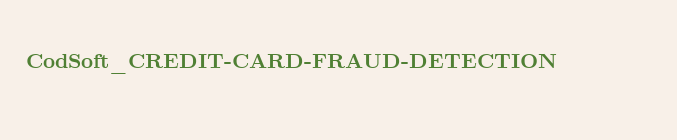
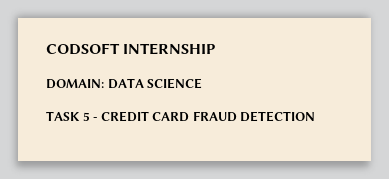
[26,53,557,74] CodSoft_CREDIT-CARD-FRAUD-DETECTION -> [46,43,216,55] [46,78,203,89] [46,111,316,122] CODSOFT INTERNSHIP // DOMAIN: DATA SCIENCE // TASK 5 - CREDIT CARD FRAUD DETECTION

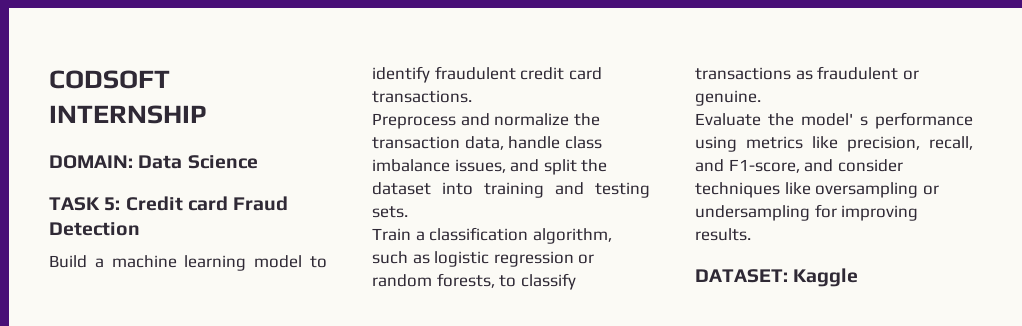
[107,78,203,89] DATA SCIENCE -> [138,155,258,169] Data Science
[82,111,316,122] 5 - CREDIT CARD FRAUD DETECTION -> [104,196,289,211] [49,222,140,236] [49,255,327,271] [372,66,602,83] [372,90,472,103] [372,113,600,129] [372,136,602,150] [372,159,608,175] [372,182,650,198] [372,206,408,218] [372,227,612,244] [372,251,595,267] [372,273,576,290] [695,66,919,80] [695,90,761,106] [695,112,973,129] [695,136,973,152] [695,159,903,173] [695,182,939,198] [695,204,919,221] [695,228,751,241] [695,268,859,287] 5: Credit card Fraud Detection // Build a machine learning model to identify fraudulent credit card transactions. // Preprocess and normalize the transaction data, handle class imbalance issues, and split the dataset into training and testing sets. // Train a classification algorithm, such as logistic regression or random forests, to classify transactions as fraudulent or genuine. // Evaluate the model' s performance using metrics like precision, recall, and F1-score, and consider techniques like oversampling or undersampling for improving results. // DATASET: Kaggle

